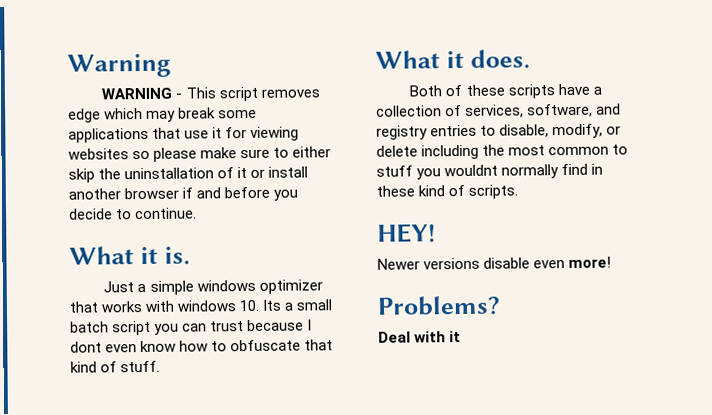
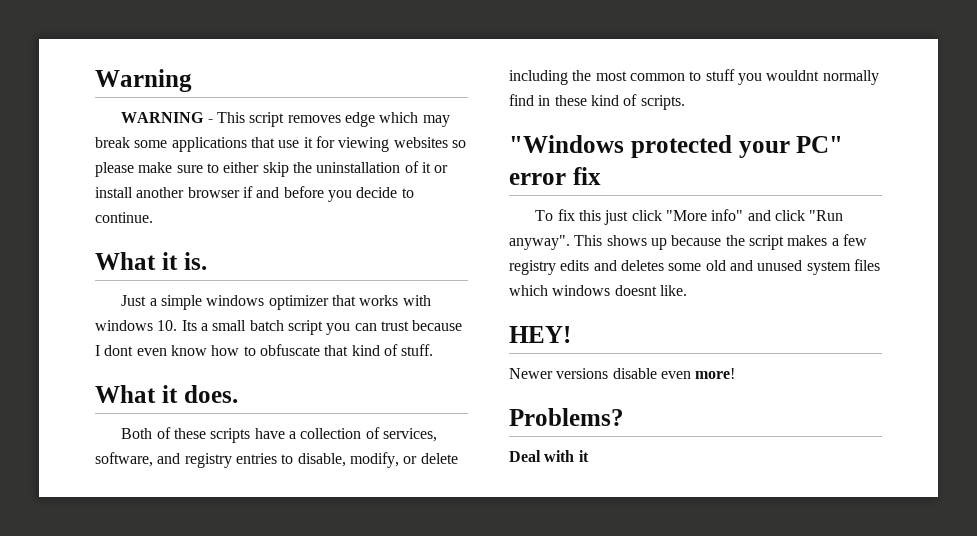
(519, 191) none -> [509,135,844,158] [509,167,601,185] [535,209,844,225] [509,234,867,250] [509,259,880,275] [509,285,687,296] // "Windows protected your PC" error fix // To fix this just click "More info" and click "Run anyway". This shows up because the script makes a few registry edits and deletes some old and unused system files which windows doesnt like.

